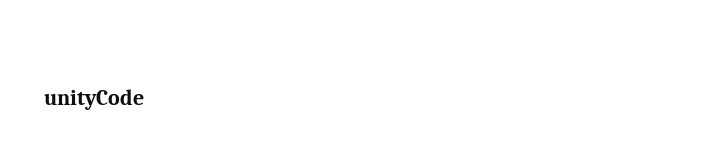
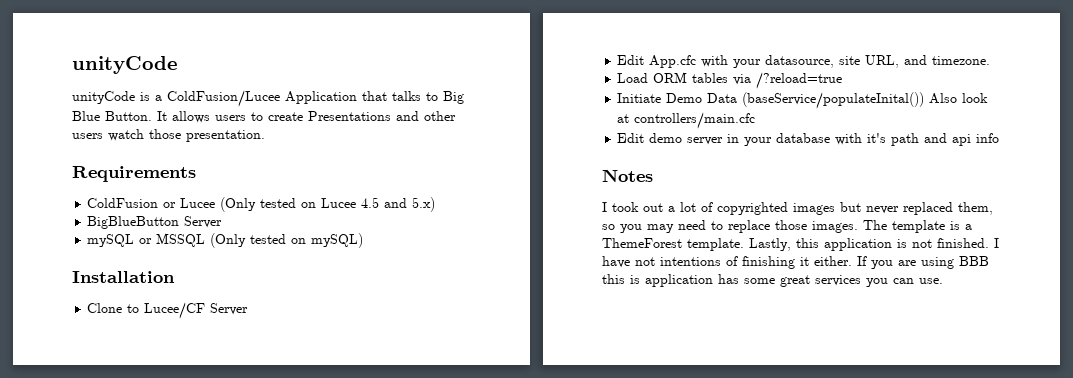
[44,89,144,110] unityCode -> [72,56,178,74] [72,90,464,107] [72,111,456,123] [72,129,265,142] [72,166,196,182] [87,197,436,212] [87,216,223,229] [87,233,364,248] [72,271,175,283] [87,302,249,319] [617,55,991,68] [617,72,843,89] [617,92,989,109] [617,112,756,129] [617,133,1000,146] [602,169,653,182] [602,202,993,215] [602,220,972,233] [602,238,999,251] [602,256,989,269] [602,274,943,287] unityCode // unityCode is a ColdFusion/Lucee Application that talks to Big Blue Button. It allows users to create Presentations and other users watch those presentation. // Requirements // ColdFusion or Lucee (Only tested on Lucee 4.5 and 5.x) // BigBlueButton Server // mySQL or MSSQL (Only tested on mySQL) // Installation // Clone to Lucee/CF Server // Edit App.cfc with your datasource, site URL, and timezone. // Load ORM tables via /?reload=true // Initiate Demo Data (baseService/populateInital()) Also look at controllers/main.cfc // Edit demo server in your database with it's path and api info // Notes // I took out a lot of copyrighted images but never replaced them, so you may need to replace those images. The template is a ThemeForest template. Lastly, this application is not finished. I have not intentions of finishing it either. If you are using BBB this is application has some great services you can use.

